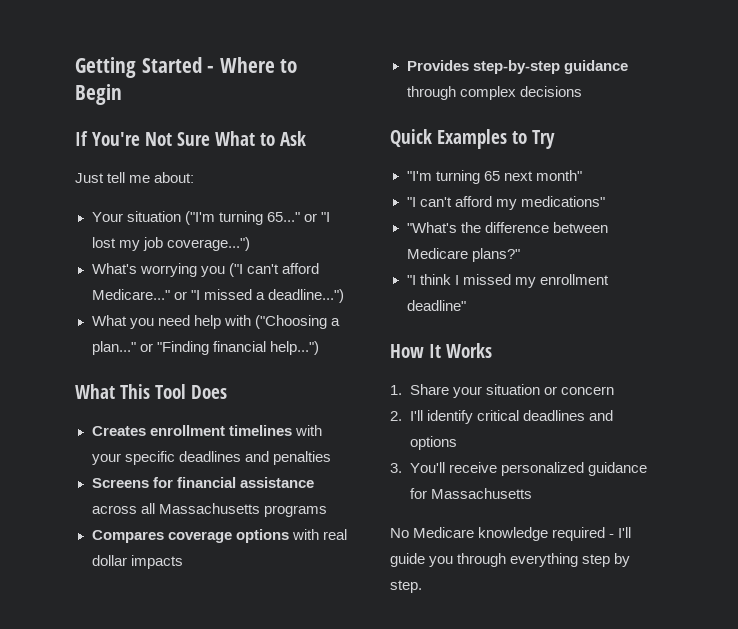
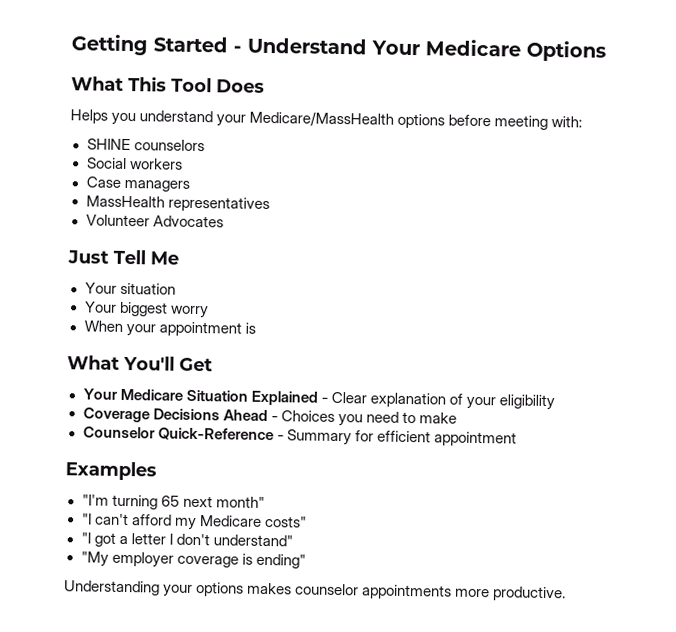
[219,57,298,73] [75,84,122,105] [75,131,306,146] [75,172,195,183] [91,211,330,225] [91,237,250,251] [91,263,319,277] [91,289,344,303] [91,315,340,329] [91,341,319,355] [75,384,227,399] [91,425,322,436] [91,451,331,465] [91,477,314,488] [91,503,327,517] [91,529,347,543] [91,555,183,569] [406,60,628,74] [406,86,582,100] [390,129,432,147] Where to Begin // If You're Not Sure What to Ask // Just tell me about: // Your situation ("I'm turning 65..." or "I lost my job coverage...") // What's worrying you ("I can't afford Medicare..." or "I missed a deadline...") // What you need help with ("Choosing a plan..." or "Finding financial help...") // What This Tool Does // Creates enrollment timelines with your specific deadlines and penalties // Screens for financial assistance across all Massachusetts programs // Compares coverage options with real dollar impacts // Provides step-by-step guidance through complex decisions // Quick -> [247,37,606,62] [71,76,265,93] [70,109,583,130] [86,138,205,152] [86,157,183,170] [85,176,190,192] [85,195,270,213] [85,214,224,228] [67,249,179,265] [84,282,176,295] [84,301,209,319] [83,320,256,337] [67,355,213,372] [82,388,555,411] [82,407,457,427] [82,426,517,447] Understand Your Medicare Options // What This Tool Does // Helps you understand your Medicare/MassHealth options before meeting with: // SHINE counselors // Social workers // Case managers // MassHealth representatives // Volunteer Advocates // Just Tell Me // Your situation // Your biggest worry // When your appointment is // What You'll Get // Your Medicare Situation Explained - Clear explanation of your eligibility // Coverage Decisions Ahead - Choices you need to make // Counselor Quick-Reference - Summary for efficient appointment //
[512,130,555,149] to Try -> (157, 471) none
[520,196,605,207] [406,222,608,233] [406,248,520,262] [406,274,609,288] [406,300,466,311] [390,343,492,358] [390,384,615,398] [390,410,614,424] [409,436,457,450] [390,462,647,476] [409,488,532,499] [390,527,632,541] [390,553,631,567] [390,580,422,593] medications" // "What's the difference between Medicare plans?" // "I think I missed my enrollment deadline" // How It Works // 1. Share your situation or concern // 2. I'll identify critical deadlines and options // 3. You'll receive personalized guidance for Massachusetts // No Medicare knowledge required - I'll guide you through everything step by step. -> [199,515,307,528] [80,532,293,547] [80,551,306,569] [64,580,567,602] Medicare costs" // "I got a letter I don't understand" // "My employer coverage is ending" // Understanding your options makes counselor appointments more productive.

